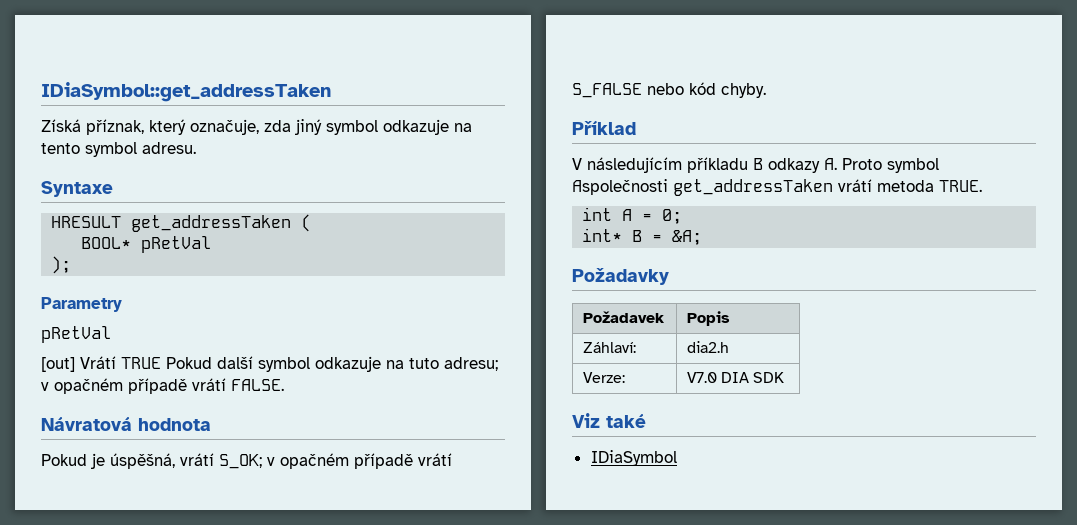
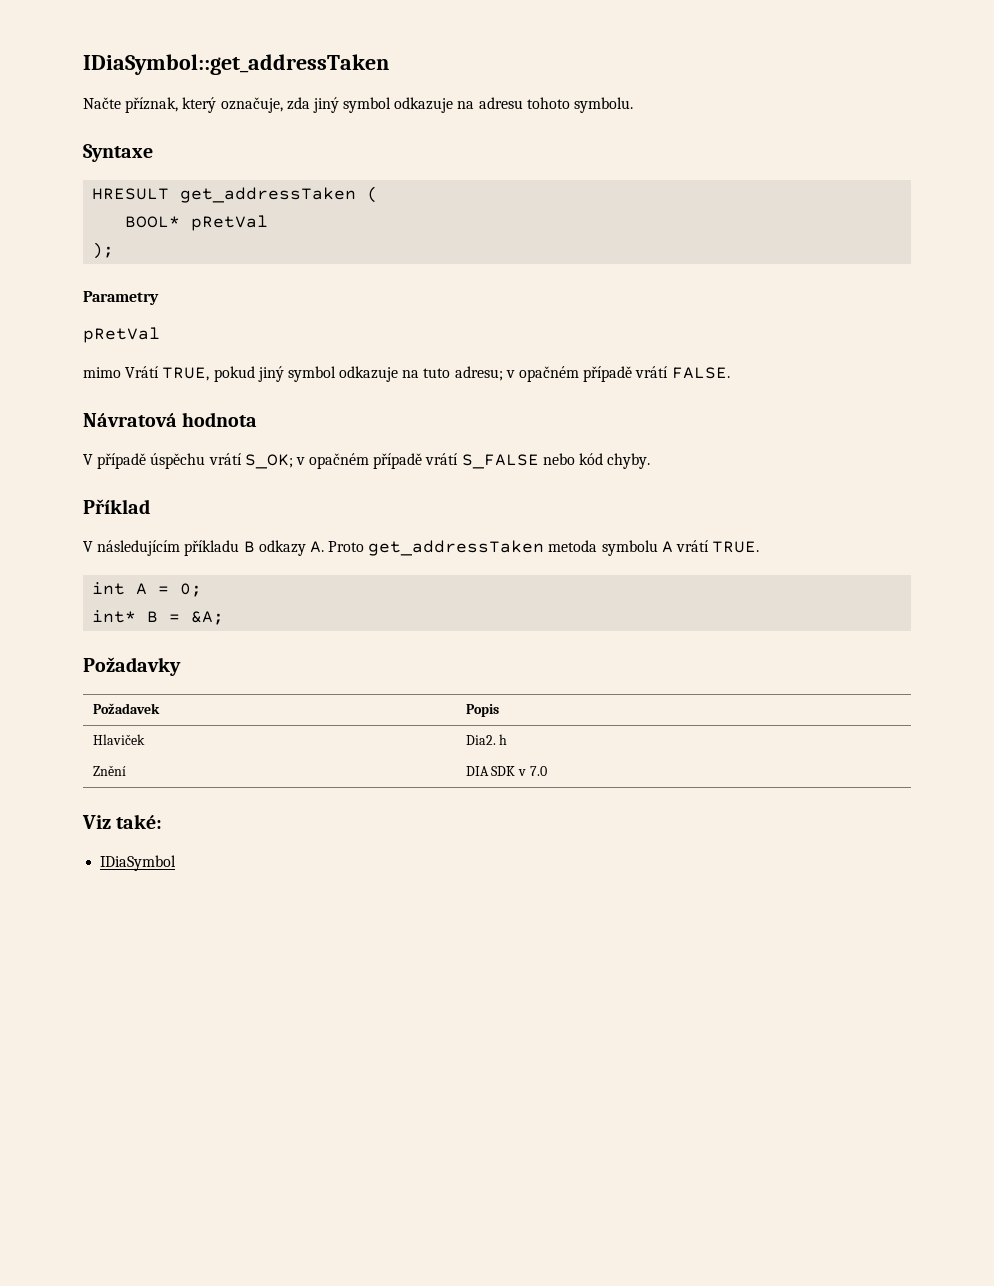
[41,119,81,132] Získá -> [83,97,121,109] Načte
[41,142,196,157] tento symbol adresu. -> [478,97,634,113] adresu tohoto symbolu.
[41,356,253,372] [out] Vrátí TRUE Pokud další -> [83,366,284,382] mimo Vrátí TRUE, pokud jiný
[41,453,175,469] Pokud je úspěšná, -> [83,453,206,469] V případě úspěchu
[887,158,939,173] [572,179,934,196] symbol Aspolečnosti get_addressTaken vrátí metoda -> [368,540,710,556] get_addressTaken metoda symbolu A vrátí
[583,342,637,353] [687,341,730,353] [583,372,626,383] [687,372,718,383] Záhlaví: | dia2.h // Verze: | V7.0 -> [92,734,145,745] [465,734,508,745] [92,765,126,776] Hlaviček | Dia2. h // Znění |
(785, 377) none -> [518,766,548,776] v 7.0
[606,414,646,428] také -> [116,814,163,829] také:

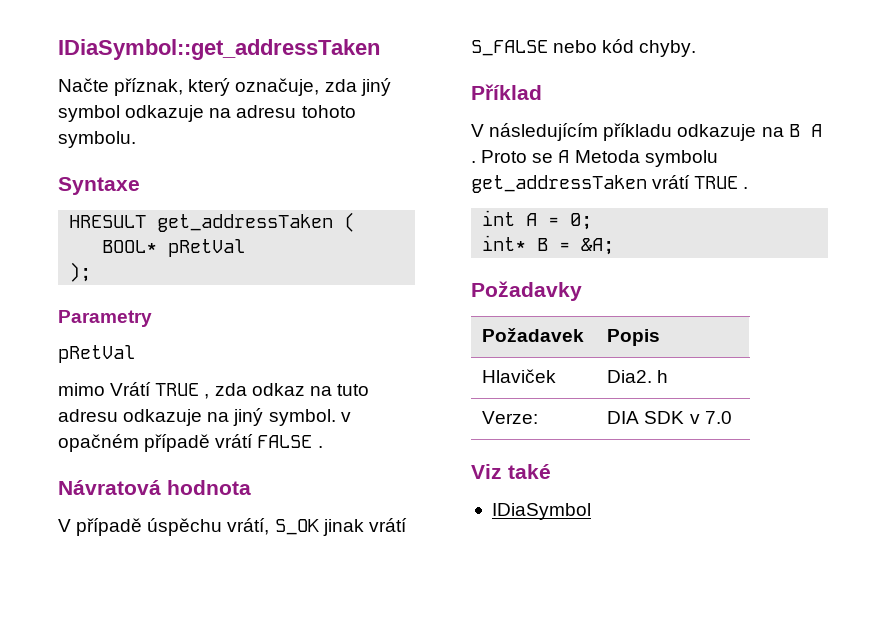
[162,366,730,382] TRUE, pokud jiný symbol odkazuje na tuto adresu; v opačném případě vrátí FALSE. -> [155,383,369,399] [58,408,351,426] [58,434,323,452] TRUE , zda odkaz na tuto adresu odkazuje na jiný symbol. v opačném případě vrátí FALSE .
[208,453,423,469] vrátí S_OK; v opačném případě -> [227,518,364,536] vrátí, S_OK jinak
[243,540,760,556] B odkazy A. Proto get_addressTaken metoda symbolu A vrátí TRUE. -> [677,124,822,141] [471,150,718,167] [471,175,749,193] odkazuje na B A . Proto se A Metoda symbolu get_addressTaken vrátí TRUE .
[92,765,126,776] Znění -> [482,411,539,424] Verze:
[116,814,163,829] také: -> [508,464,551,479] také

